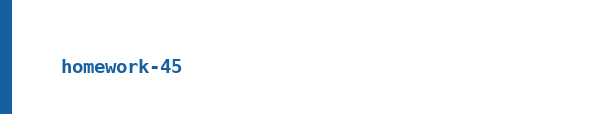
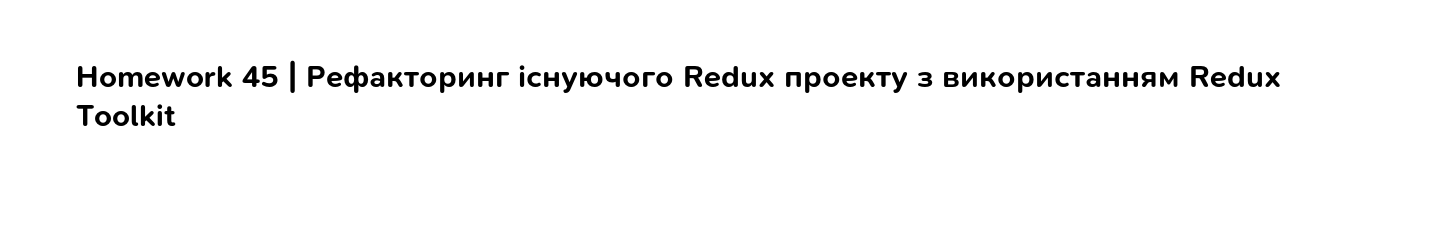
[61,59,182,73] homework-45 -> [76,60,1281,93] [76,104,176,127] Homework 45 | Рефакторинг існуючого Redux проекту з використанням Redux Toolkit

